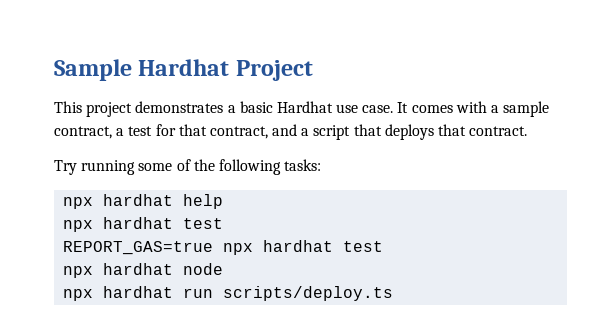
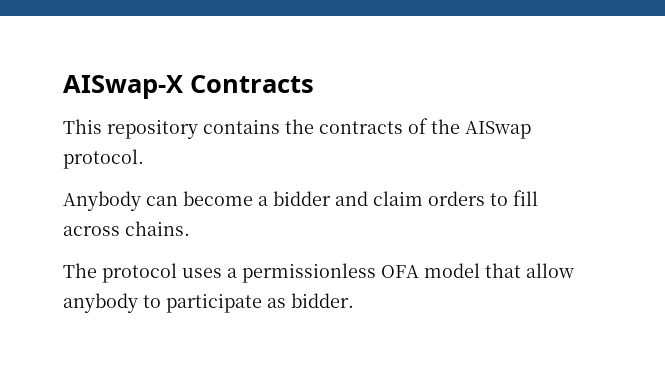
[54,59,313,81] [54,101,550,117] [54,124,528,140] [54,159,322,175] [63,194,224,209] [63,217,224,232] [63,240,384,255] [63,263,224,278] [63,286,394,301] Sample Hardhat Project // This project demonstrates a basic Hardhat use case. It comes with a sample contract, a test for that contract, and a script that deploys that contract. // Try running some of the following tasks: // npx hardhat help // npx hardhat test // REPORT_GAS=true npx hardhat test // npx hardhat node // npx hardhat run scripts/deploy.ts -> [63,75,314,99] [63,118,531,139] [63,149,144,169] [63,190,538,211] [63,221,190,236] [63,263,574,283] [63,293,354,313] AISwap-X Contracts // This repository contains the contracts of the AISwap protocol. // Anybody can become a bidder and claim orders to fill across chains. // The protocol uses a permissionless OFA model that allow anybody to participate as bidder.

